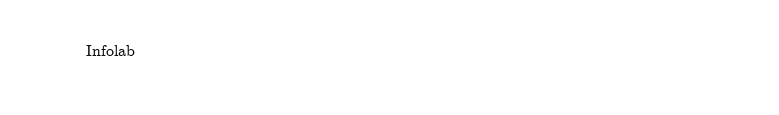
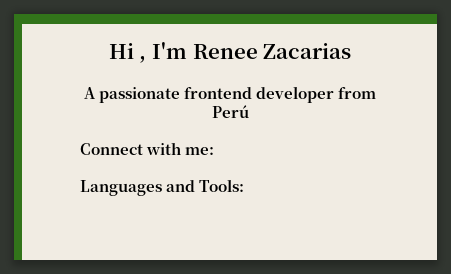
[86,45,135,56] Infolab -> [108,42,352,63] [83,86,377,103] [211,105,249,118] [80,142,215,155] [80,179,245,196] Hi , I'm Renee Zacarias // A passionate frontend developer from Perú // Connect with me: // Languages and Tools:

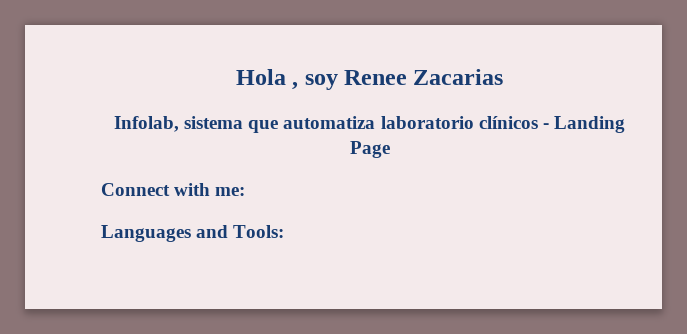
[108,42,187,63] Hi , I'm -> [235,69,338,90] Hola , soy
[83,86,377,103] [211,105,249,118] A passionate frontend developer from Perú -> [114,116,625,133] [349,141,390,158] Infolab, sistema que automatiza laboratorio clínicos - Landing Page

